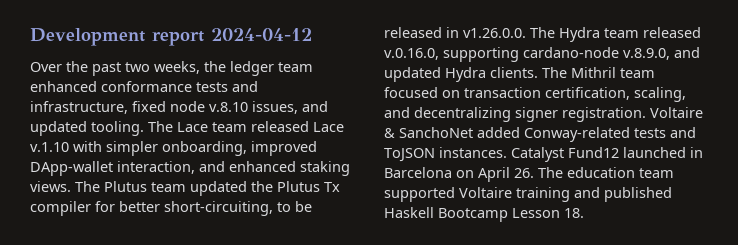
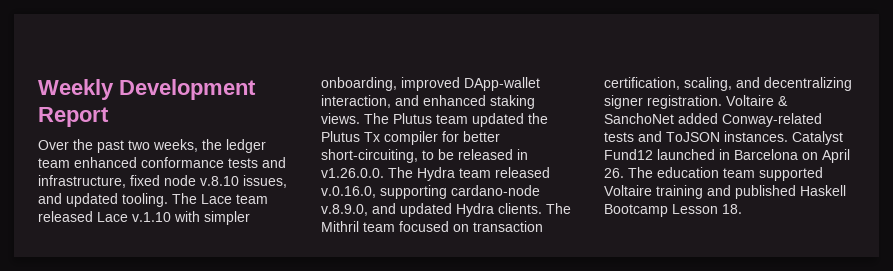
[30,28,312,46] Development report 2024-04-12 -> [38,79,256,100] [38,107,109,127] Weekly Development Report

